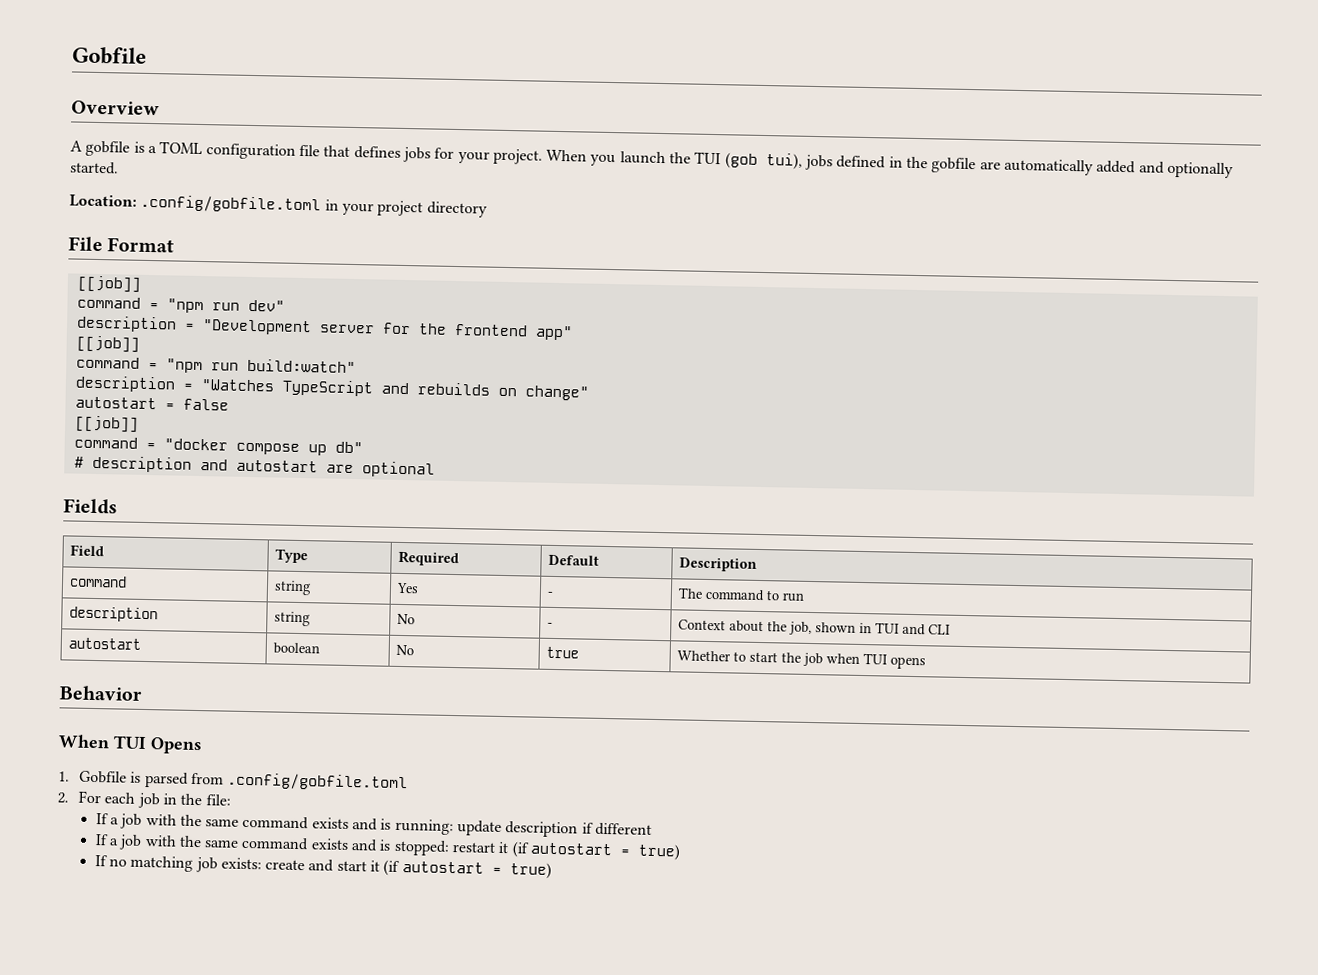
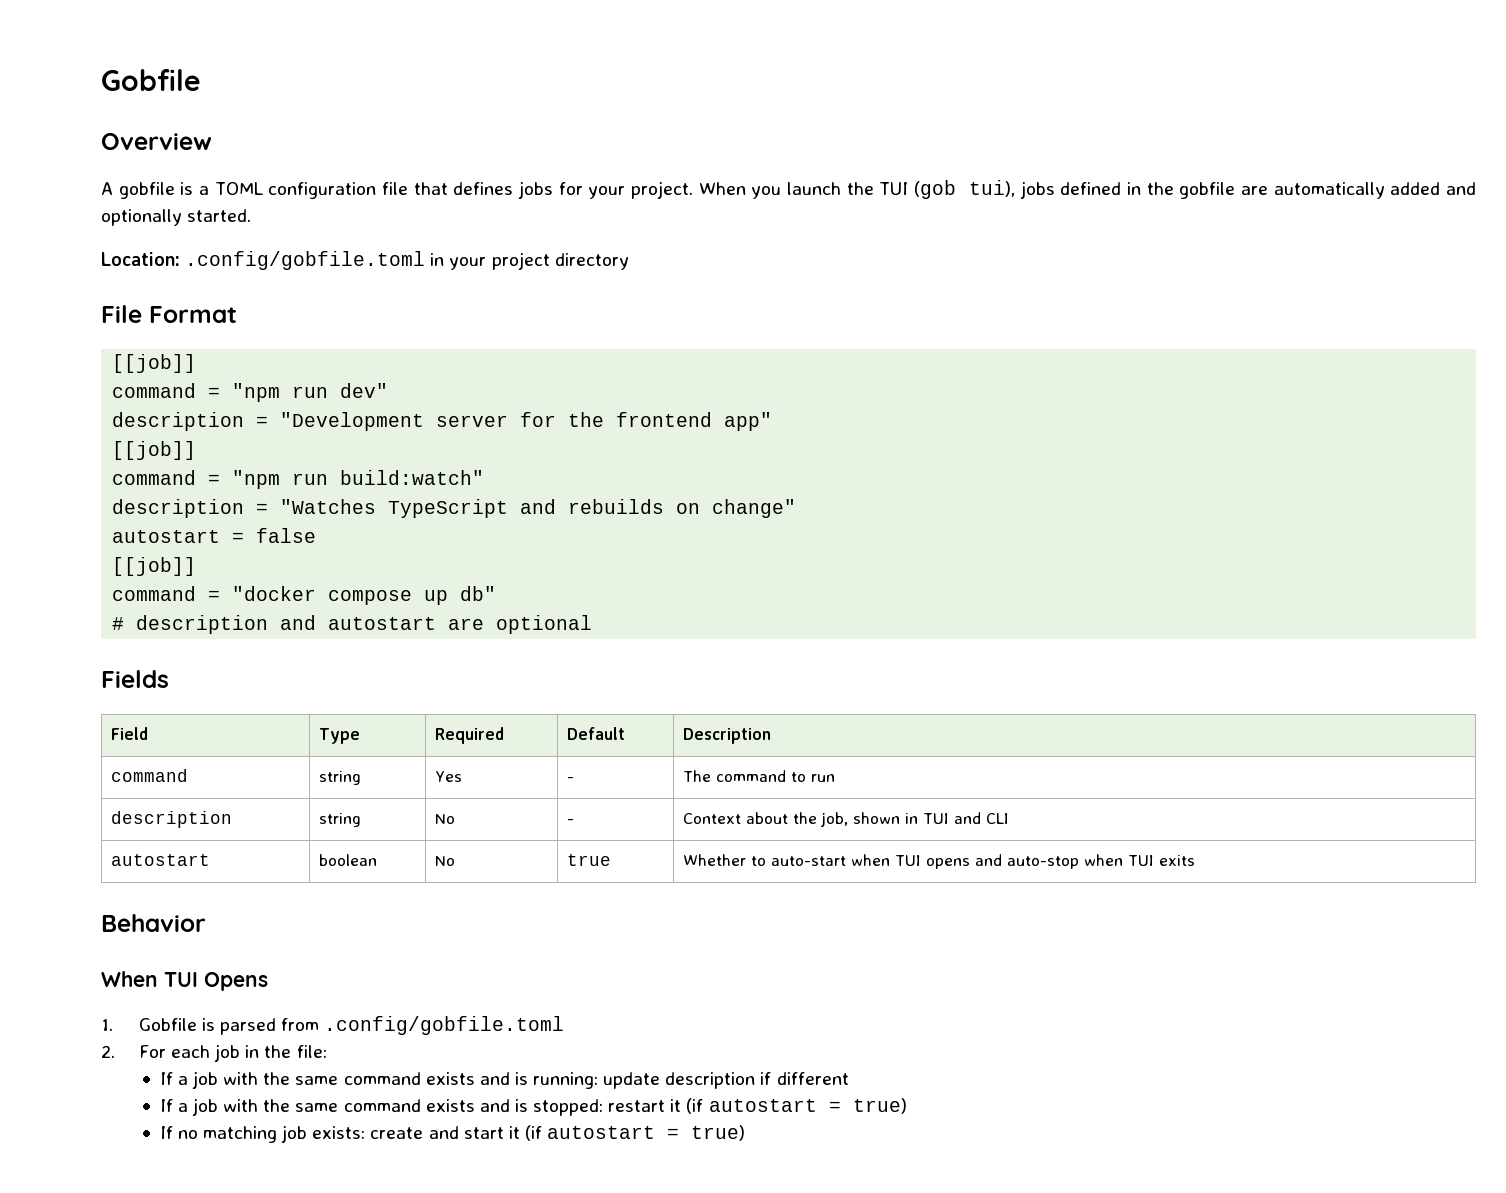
[749,651,824,667] start the job -> [770,856,846,866] auto-start
(927, 663) none -> [974,854,1195,869] and auto-stop when TUI exits

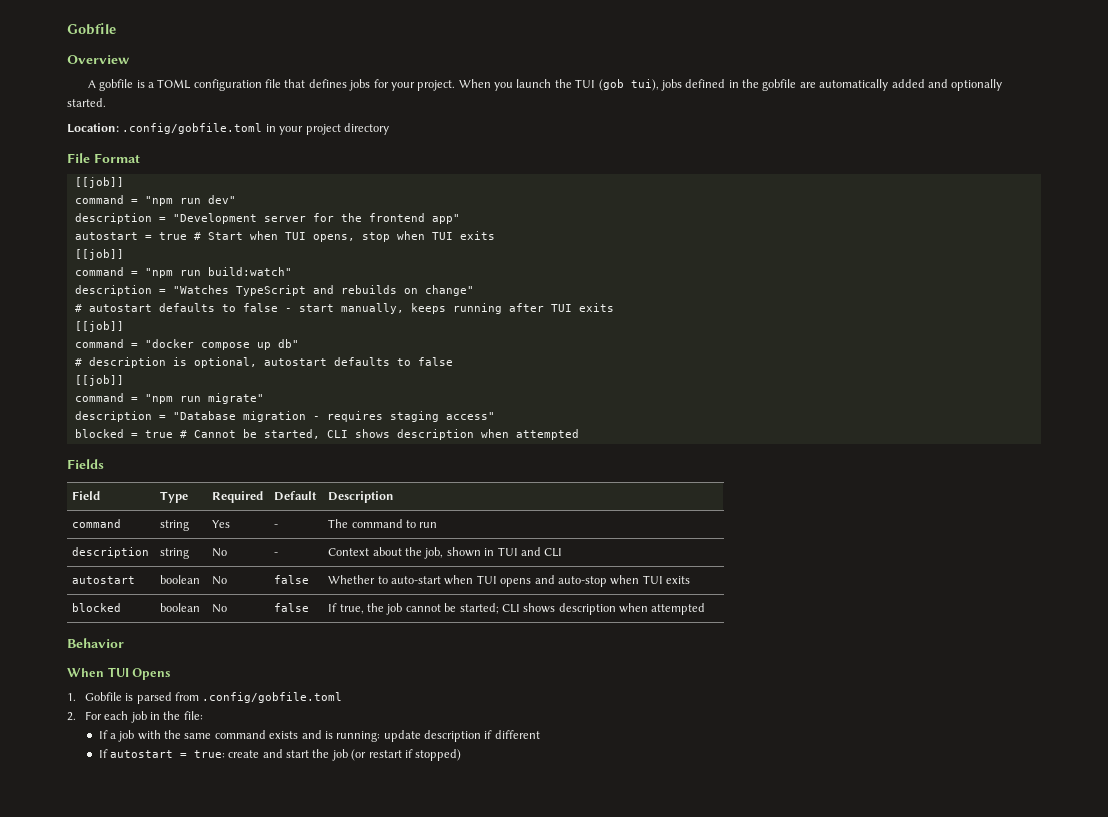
(773, 421) none -> [74,231,495,242] // autostart = true # Start when TUI opens, stop when TUI exits
[112,528,317,543] autostart = false -> [74,303,614,314] # autostart defaults to false - start manually, keeps running after TUI exits
[280,615,593,634] and autostart are optional -> [172,357,453,368] [74,375,124,386] [74,393,264,404] [74,411,495,422] [74,429,579,440] is optional, autostart defaults to false // [[job]] // command = "npm run migrate" // description = "Database migration - requires staging access" // blocked = true # Cannot be started, CLI shows description when attempted
[566,854,611,866] true -> [274,575,310,584] false
(1195, 860) none -> [72,603,122,612] [160,603,201,612] [212,604,228,613] [274,603,310,612] [328,603,706,615] // blocked | boolean | No | false | If true, the job cannot be started; CLI shows description when attempted
[177,1098,907,1116] [159,1125,746,1143] a job with the same command exists and is stopped: restart it (if autostart = true) // If no matching job exists: create and start it (if autostart = true) -> [109,749,462,761] autostart = true: create and start the job (or restart if stopped)

